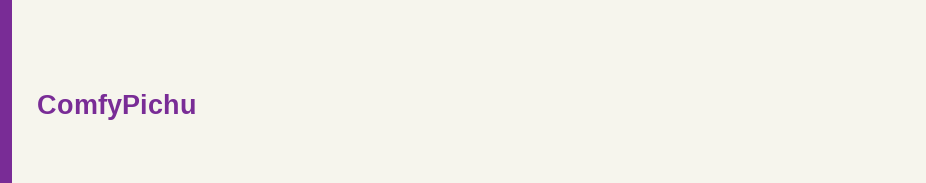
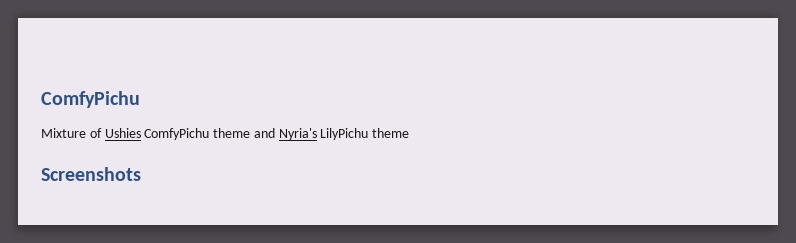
[37,94,197,120] ComfyPichu -> [41,91,140,108] [41,128,410,140] [41,167,141,181] ComfyPichu // Mixture of Ushies ComfyPichu theme and Nyria's LilyPichu theme // Screenshots

